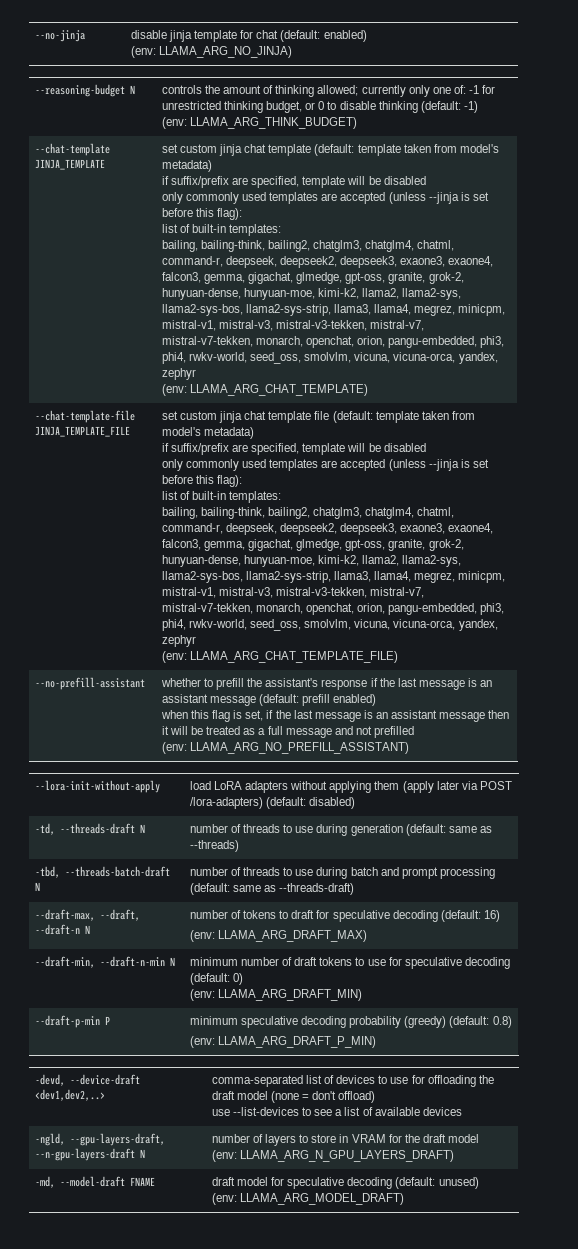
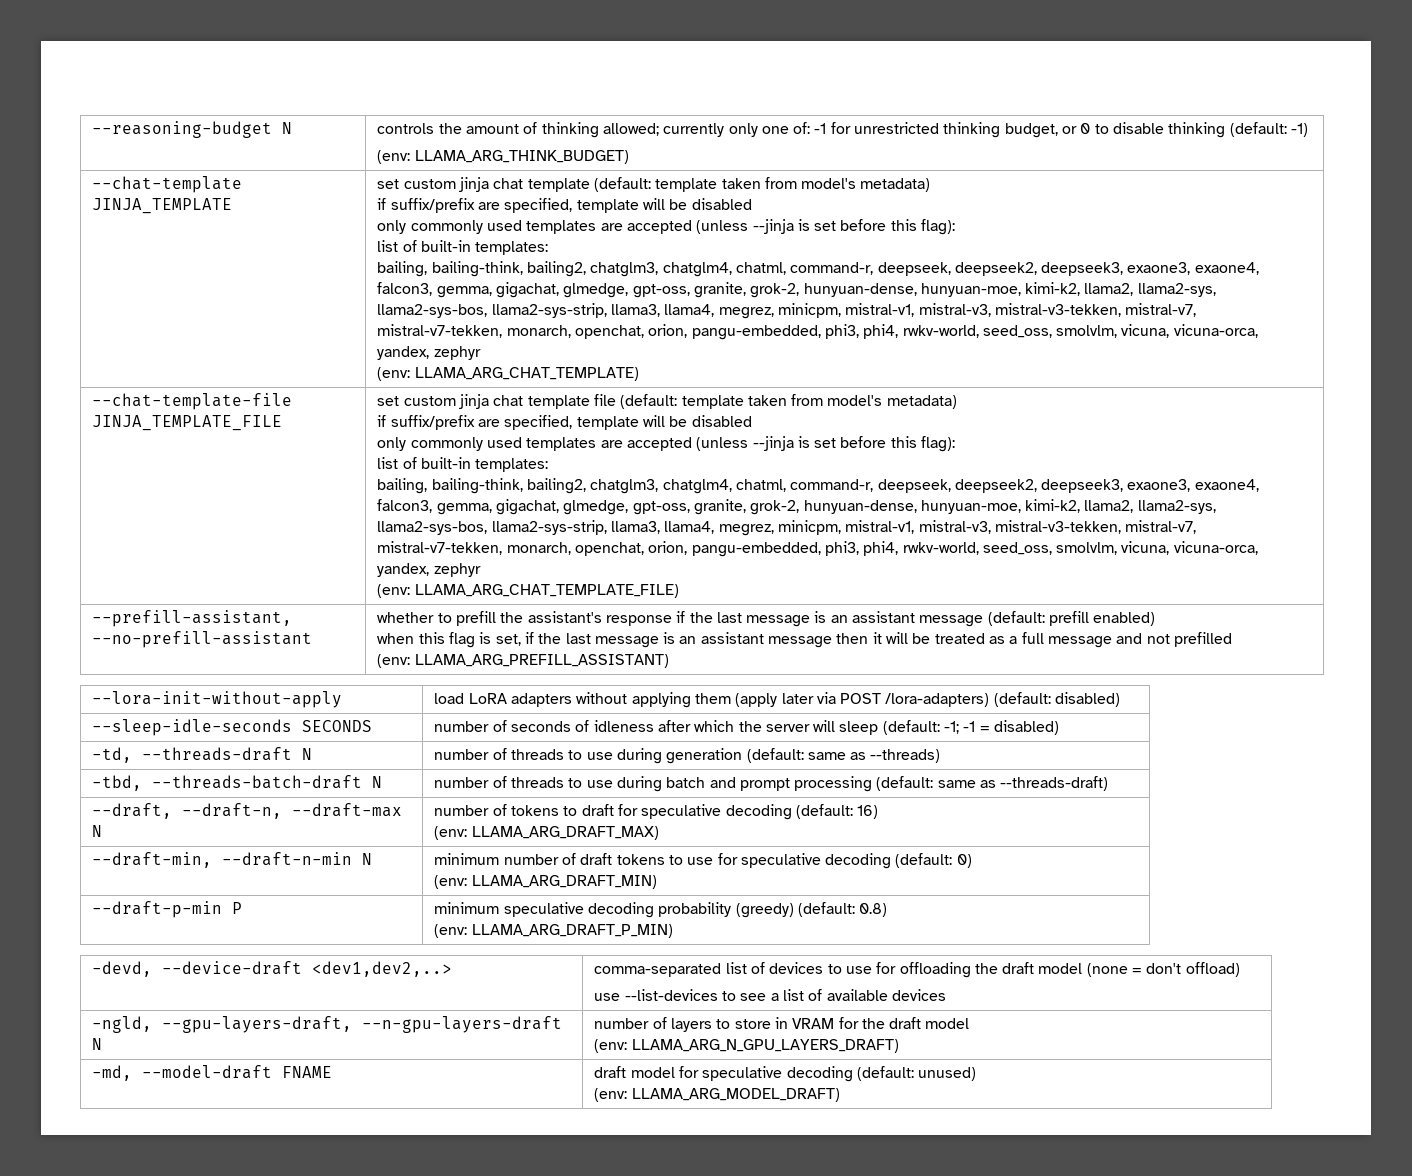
[34,30,85,42] [130,30,367,42] [130,46,292,58] --no-jinja | disable jinja template for chat (default: enabled) // (env: LLAMA_ARG_NO_JINJA) // -> (92, 129) none
(398, 657) none -> [92,610,293,627] --prefill-assistant,
[189,742,409,754] LLAMA_ARG_NO_PREFILL_ASSISTANT) -> [414,654,669,668] LLAMA_ARG_PREFILL_ASSISTANT)
(356, 803) none -> [92,719,373,736] [434,720,1060,735] // --sleep-idle-seconds SECONDS | number of seconds of idleness after which the server will sleep (default: -1; -1 = disabled)
[34,909,140,921] [34,924,80,935] --draft-max, --draft, --draft-n -> [92,803,403,819] --draft, --draft-n, --draft-max

